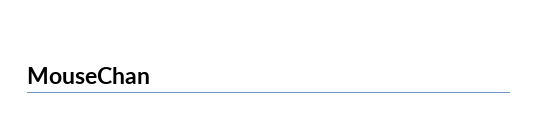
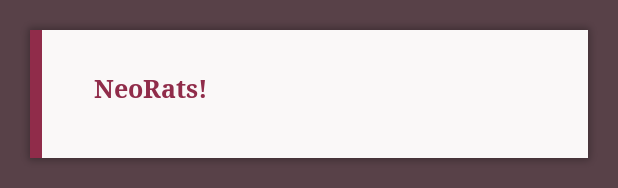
[27,67,150,84] MouseChan -> [94,80,208,98] NeoRats!

